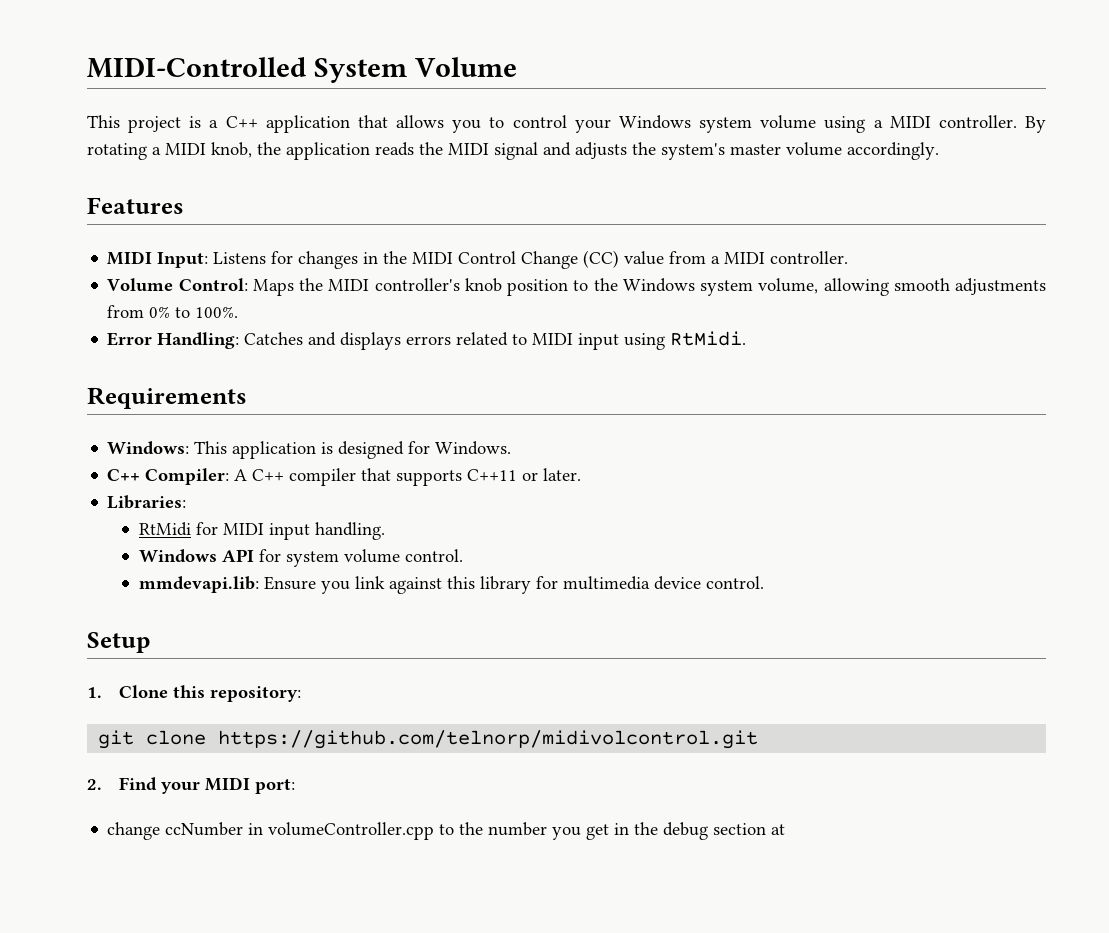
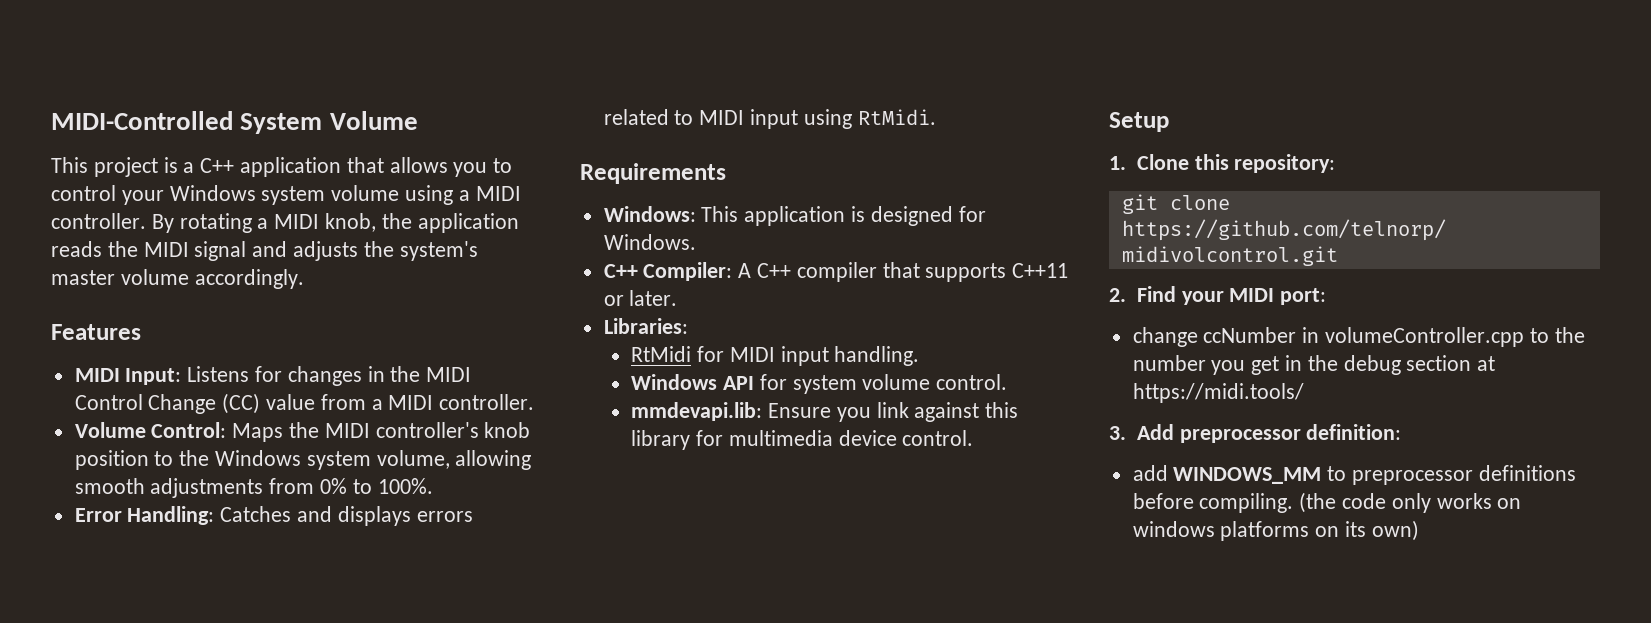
(786, 829) none -> [1132,383,1304,403] [1109,424,1402,443] [1132,465,1576,485] [1132,492,1522,513] [1132,520,1419,541] https://midi.tools/ // 3. Add preprocessor definition: // add WINDOWS_MM to preprocessor definitions before compiling. (the code only works on windows platforms on its own)

